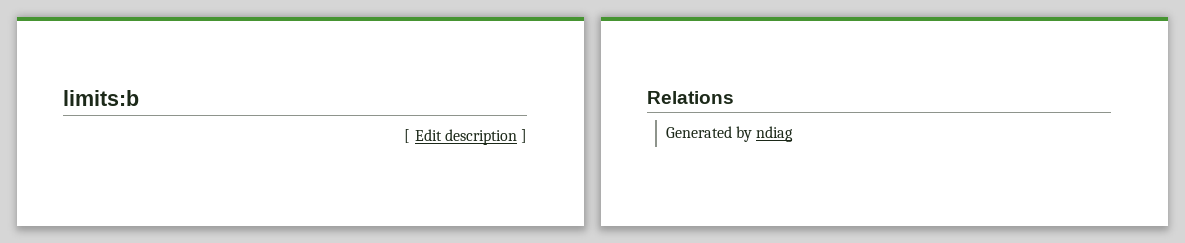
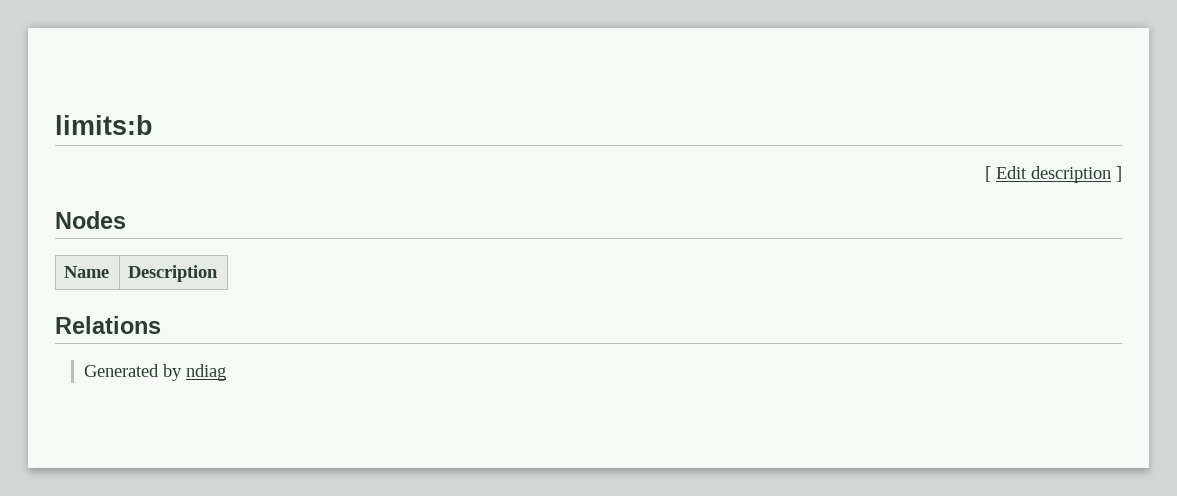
(527, 136) none -> [55,211,126,229] [64,266,110,278] [128,265,219,282] // Nodes // Name | Description

